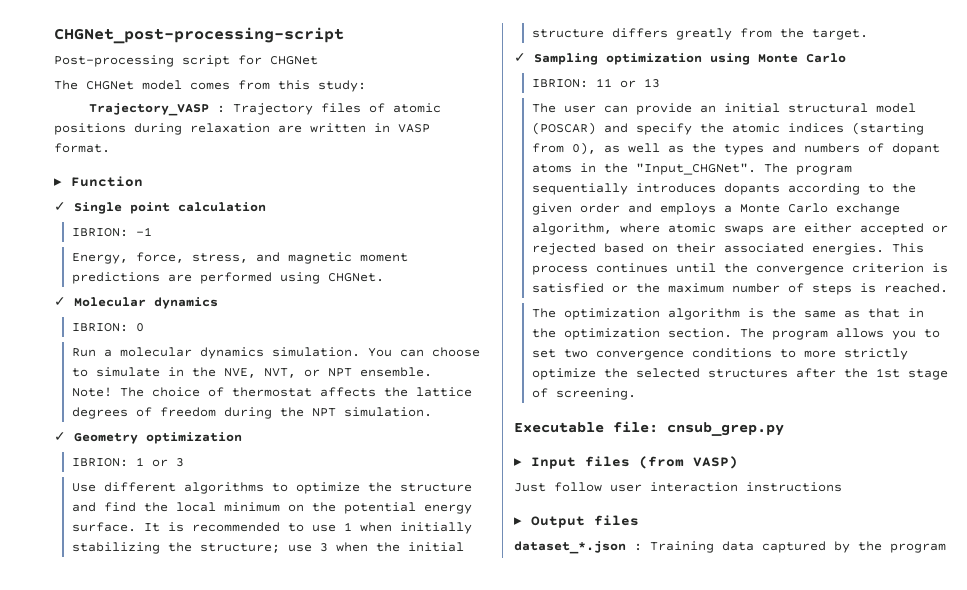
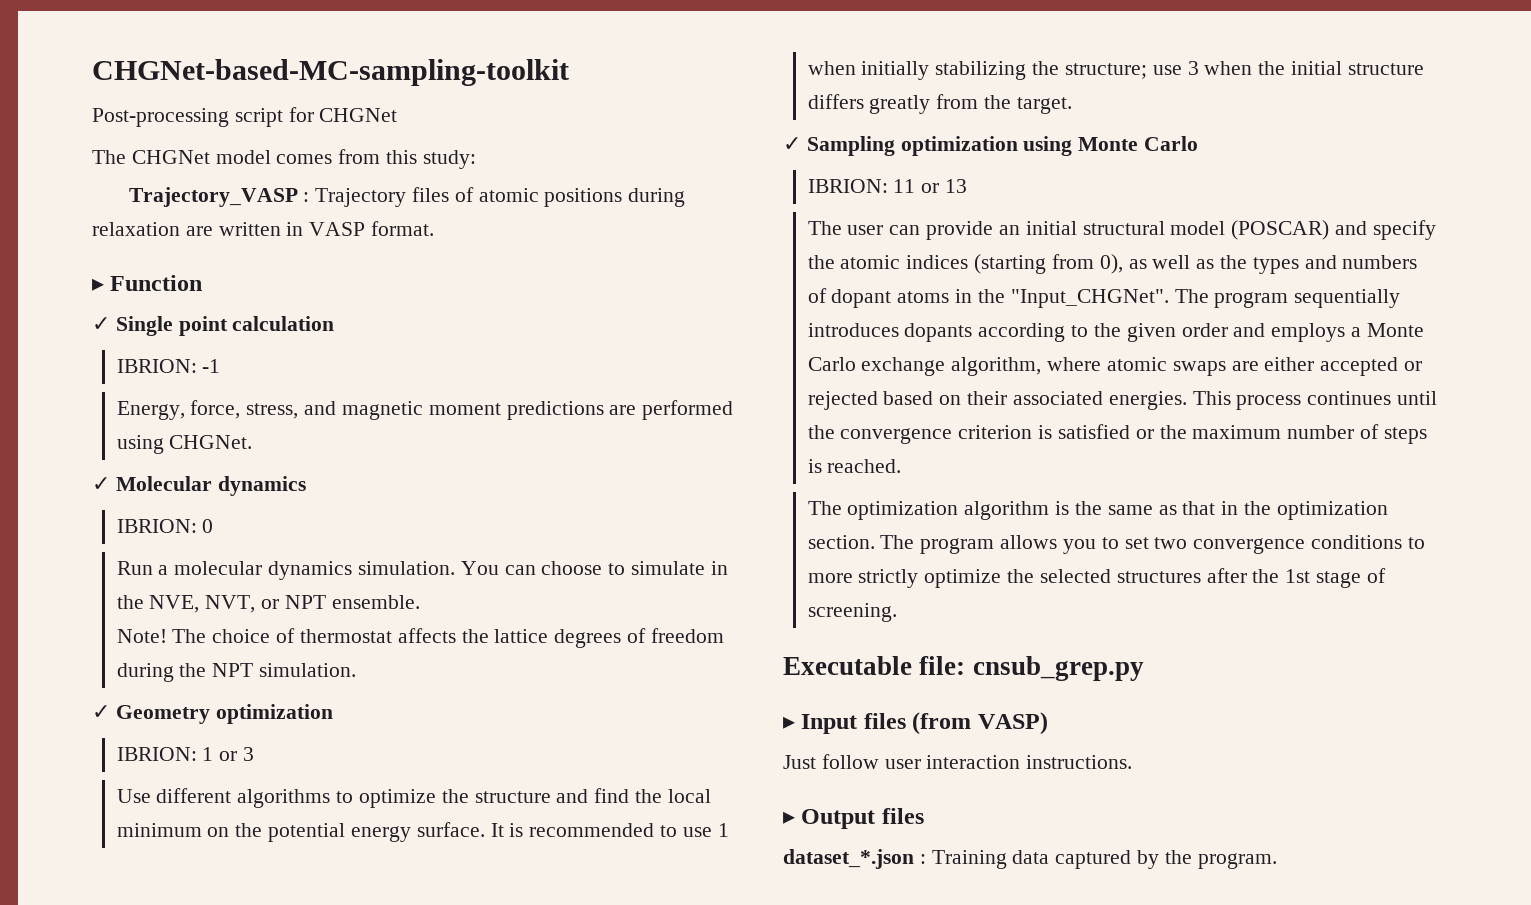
[54,27,344,44] CHGNet_post-processing-script -> [92,59,569,86] CHGNet-based-MC-sampling-toolkit
[746,482,842,492] instructions -> [1026,755,1133,769] instructions.
[890,543,946,553] program -> [1197,853,1277,869] program.

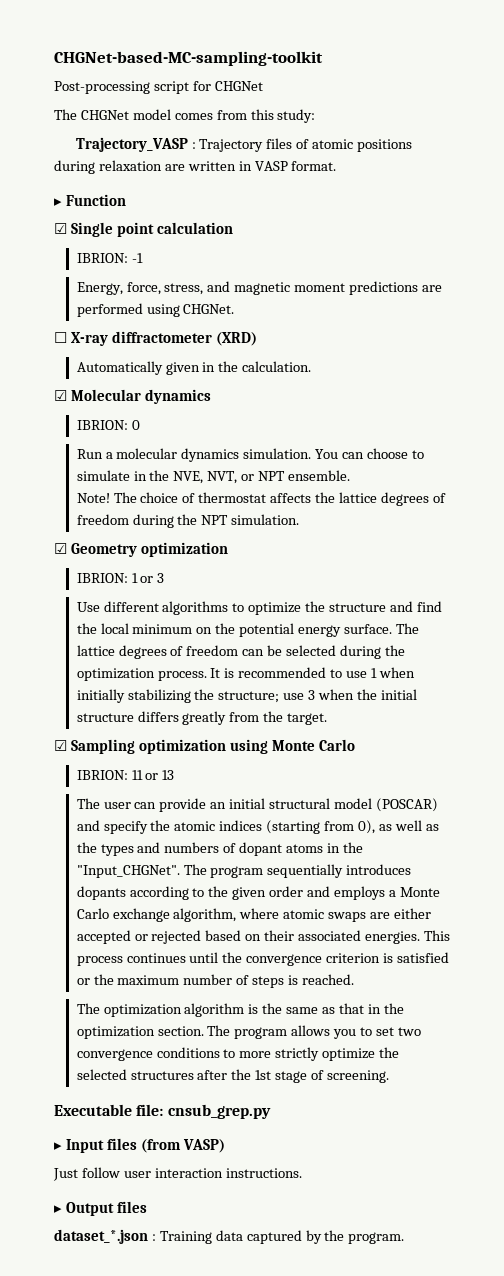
[92,317,110,331] ✓ -> [54,223,67,234] ☑
[92,477,110,491] ✓ -> [54,331,257,346] [76,361,312,375] [54,390,67,401] ☐ X-ray diffractometer (XRD) // Automatically given in the calculation. // ☑
[92,705,110,719] ✓ -> [54,543,67,554] ☑
(485, 829) none -> [395,623,419,634] [76,645,405,659] [76,668,207,681] The lattice degrees of freedom can be selected during the optimization process.
[783,137,801,151] ✓ -> [54,740,67,751] ☑

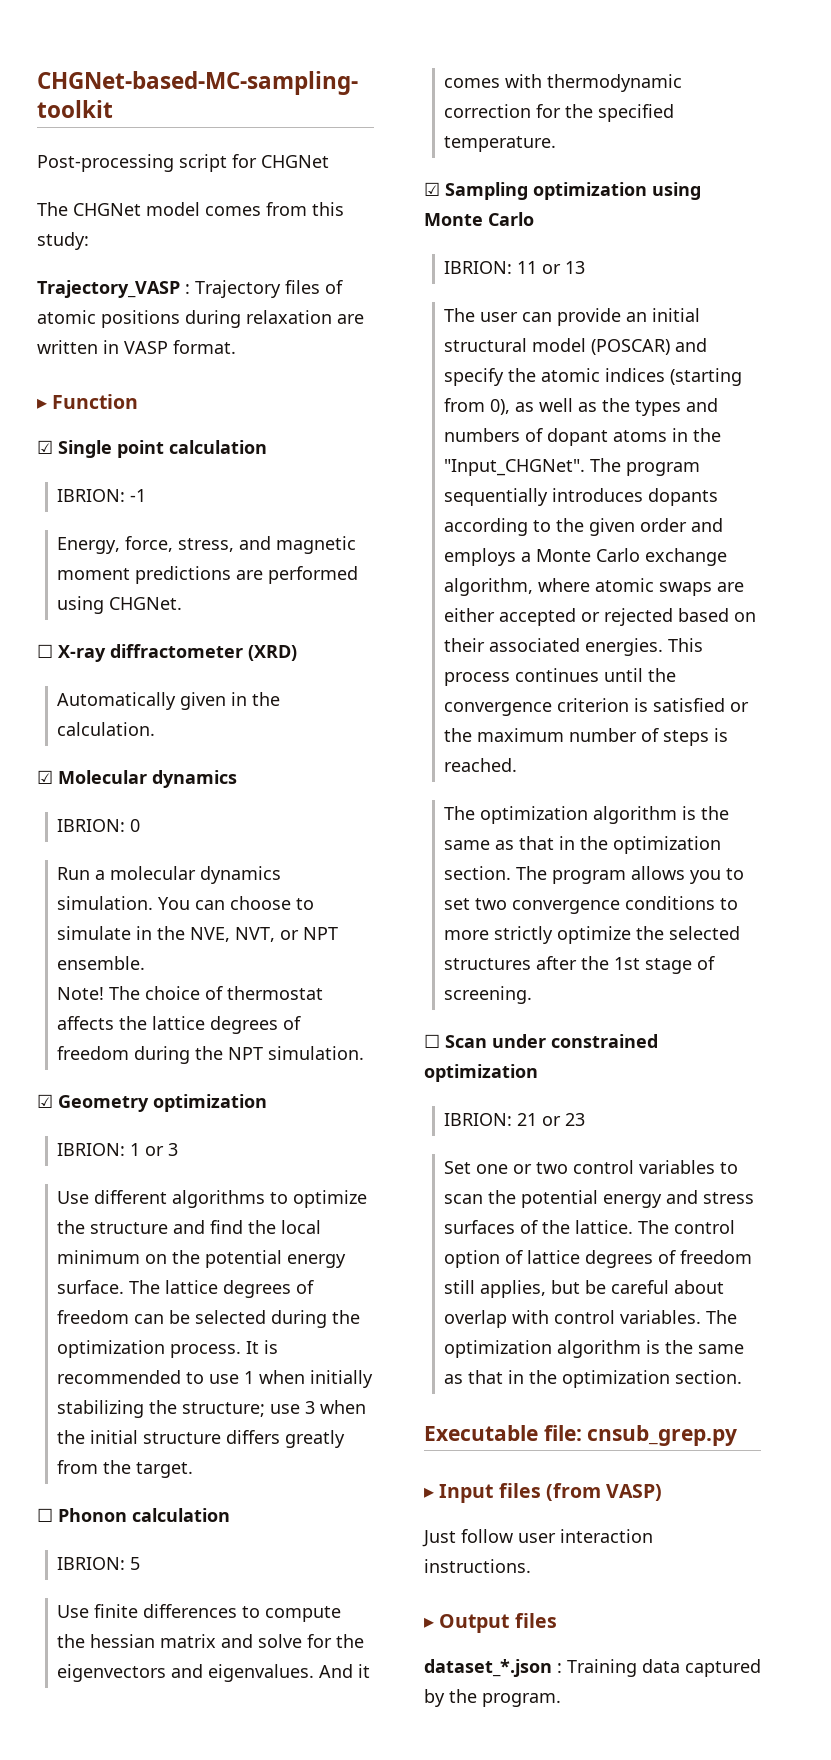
(328, 719) none -> [37,1508,230,1522] [57,1557,141,1570] [57,1604,342,1622] [57,1634,365,1648] [57,1664,371,1682] [444,74,683,92] [444,104,675,122] [444,136,557,152] // ☐ Phonon calculation // IBRION: 5 // Use finite differences to compute the hessian matrix and solve for the eigenvectors and eigenvalues. And it comes with thermodynamic correction for the specified temperature.
(390, 1076) none -> [424,1034,658,1048] [424,1064,538,1082] [444,1113,586,1126] [444,1160,739,1174] [444,1190,755,1208] [444,1220,736,1234] [444,1250,753,1268] [444,1280,725,1298] [444,1310,738,1328] [444,1340,745,1358] [444,1370,743,1388] // ☐ Scan under constrained optimization // IBRION: 21 or 23 // Set one or two control variables to scan the potential energy and stress surfaces of the lattice. The control option of lattice degrees of freedom still applies, but be careful about overlap with control variables. The optimization algorithm is the same as that in the optimization section.

